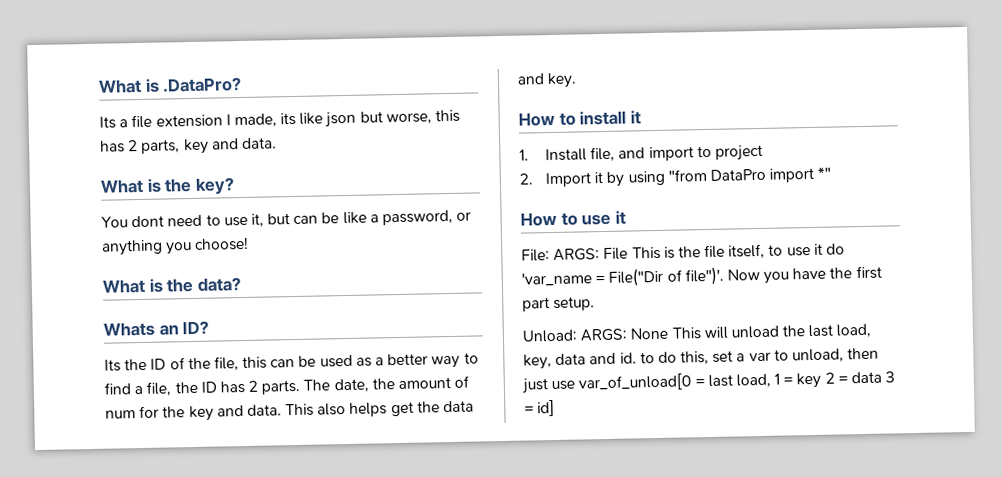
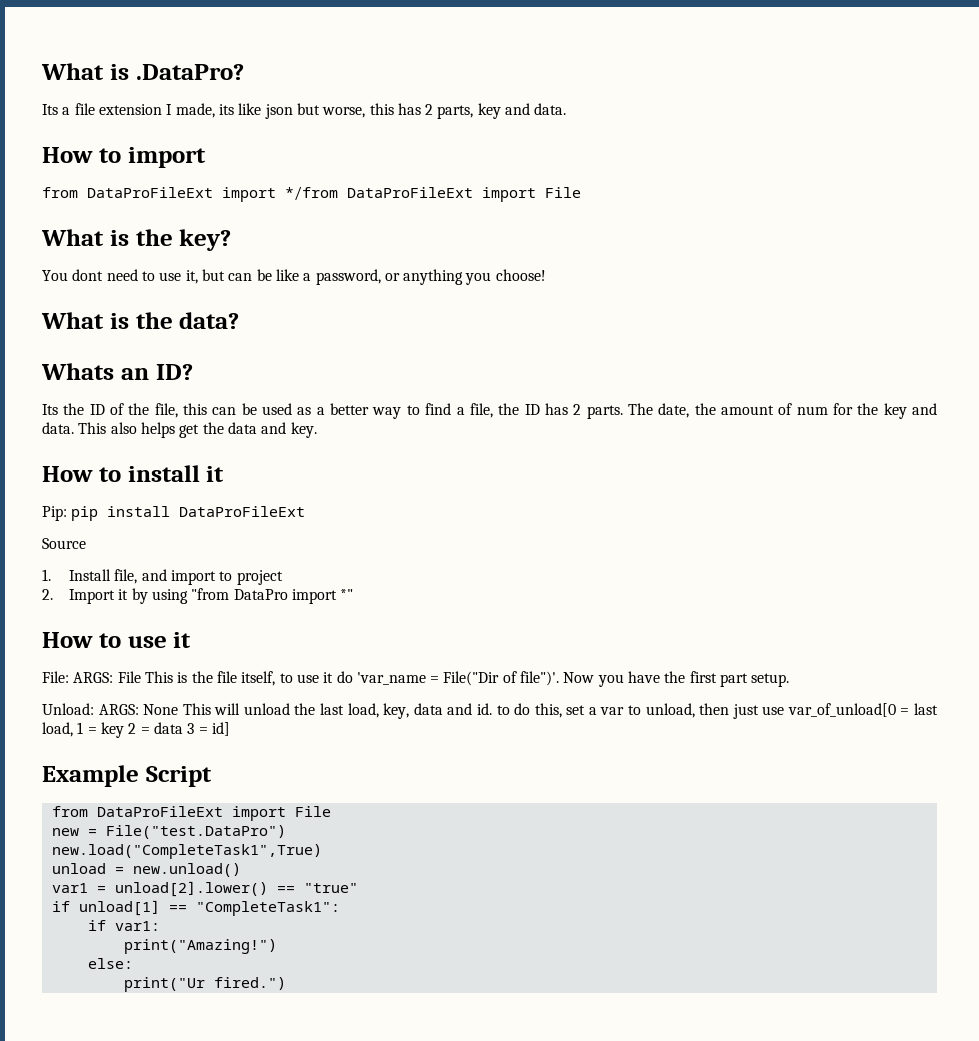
(277, 143) none -> [42,147,206,168] [42,186,581,202] // How to import // from DataProFileExt import */from DataProFileExt import File
(641, 117) none -> [42,506,306,521] [42,538,86,549] // Pip: pip install DataProFileExt // Source
(556, 408) none -> [42,765,212,787] [51,806,331,821] [51,825,286,839] [51,844,322,859] [51,863,241,877] [51,881,358,897] [51,900,340,916] [87,920,160,931] [123,939,277,954] [87,958,133,969] [123,977,286,992] // Example Script // from DataProFileExt import File // new = File("test.DataPro") // new.load("CompleteTask1",True) // unload = new.unload() // var1 = unload[2].lower() == "true" // if unload[1] == "CompleteTask1": // if var1: // print("Amazing!") // else: // print("Ur fired.")

